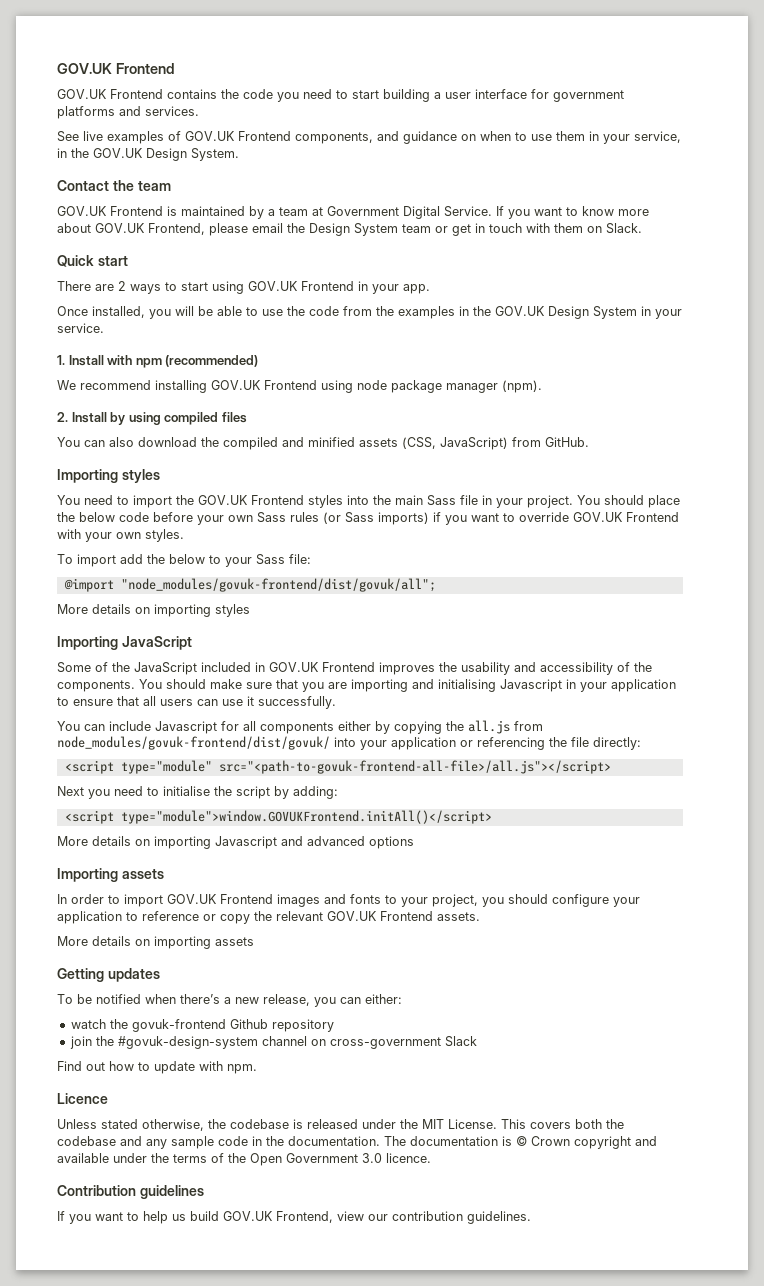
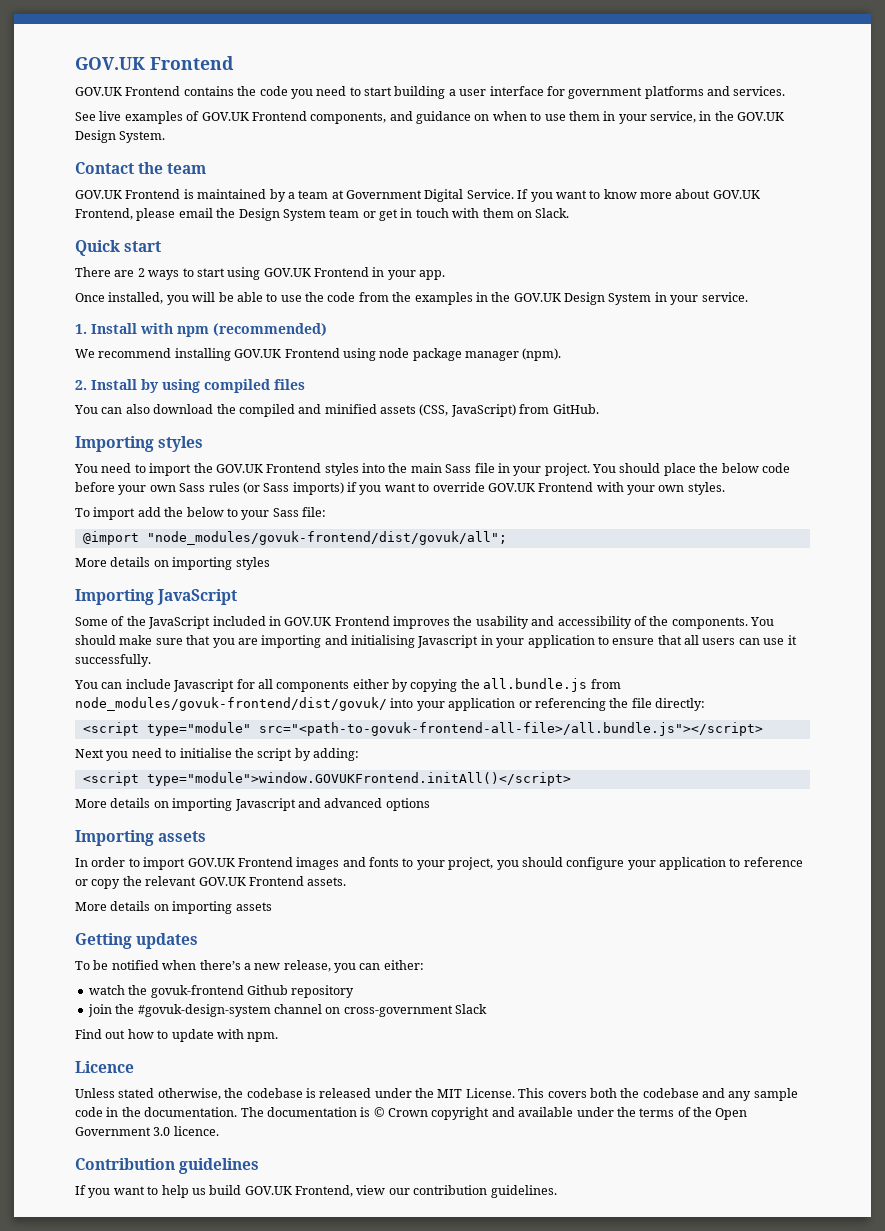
[468,720,510,734] all.js -> [483,678,588,692] all.bundle.js
[218,760,611,774] src="<path-to-govuk-frontend-all-file>/all.js"></script> -> [258,722,763,736] src="<path-to-govuk-frontend-all-file>/all.bundle.js"></script>

